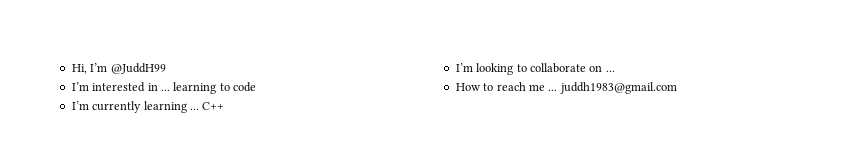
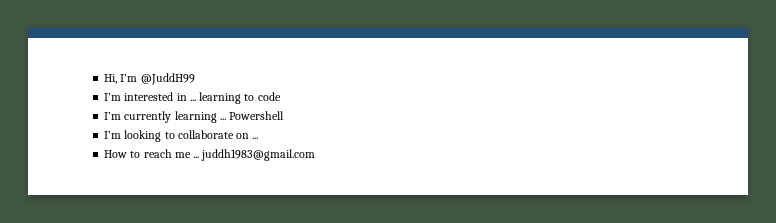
[202,102,225,110] C++ -> [229,111,285,120] Powershell

